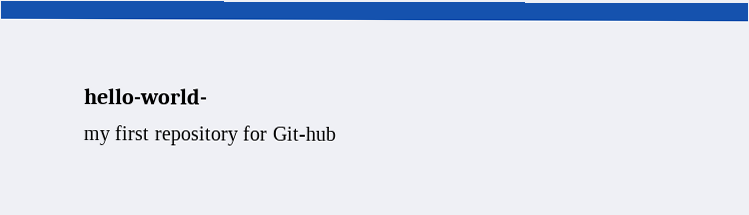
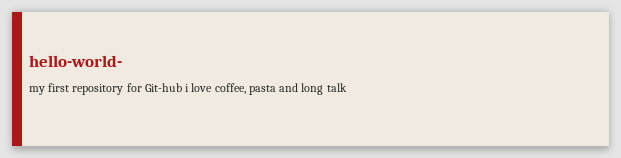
(336, 133) none -> [185,83,347,95] i love coffee, pasta and long talk

